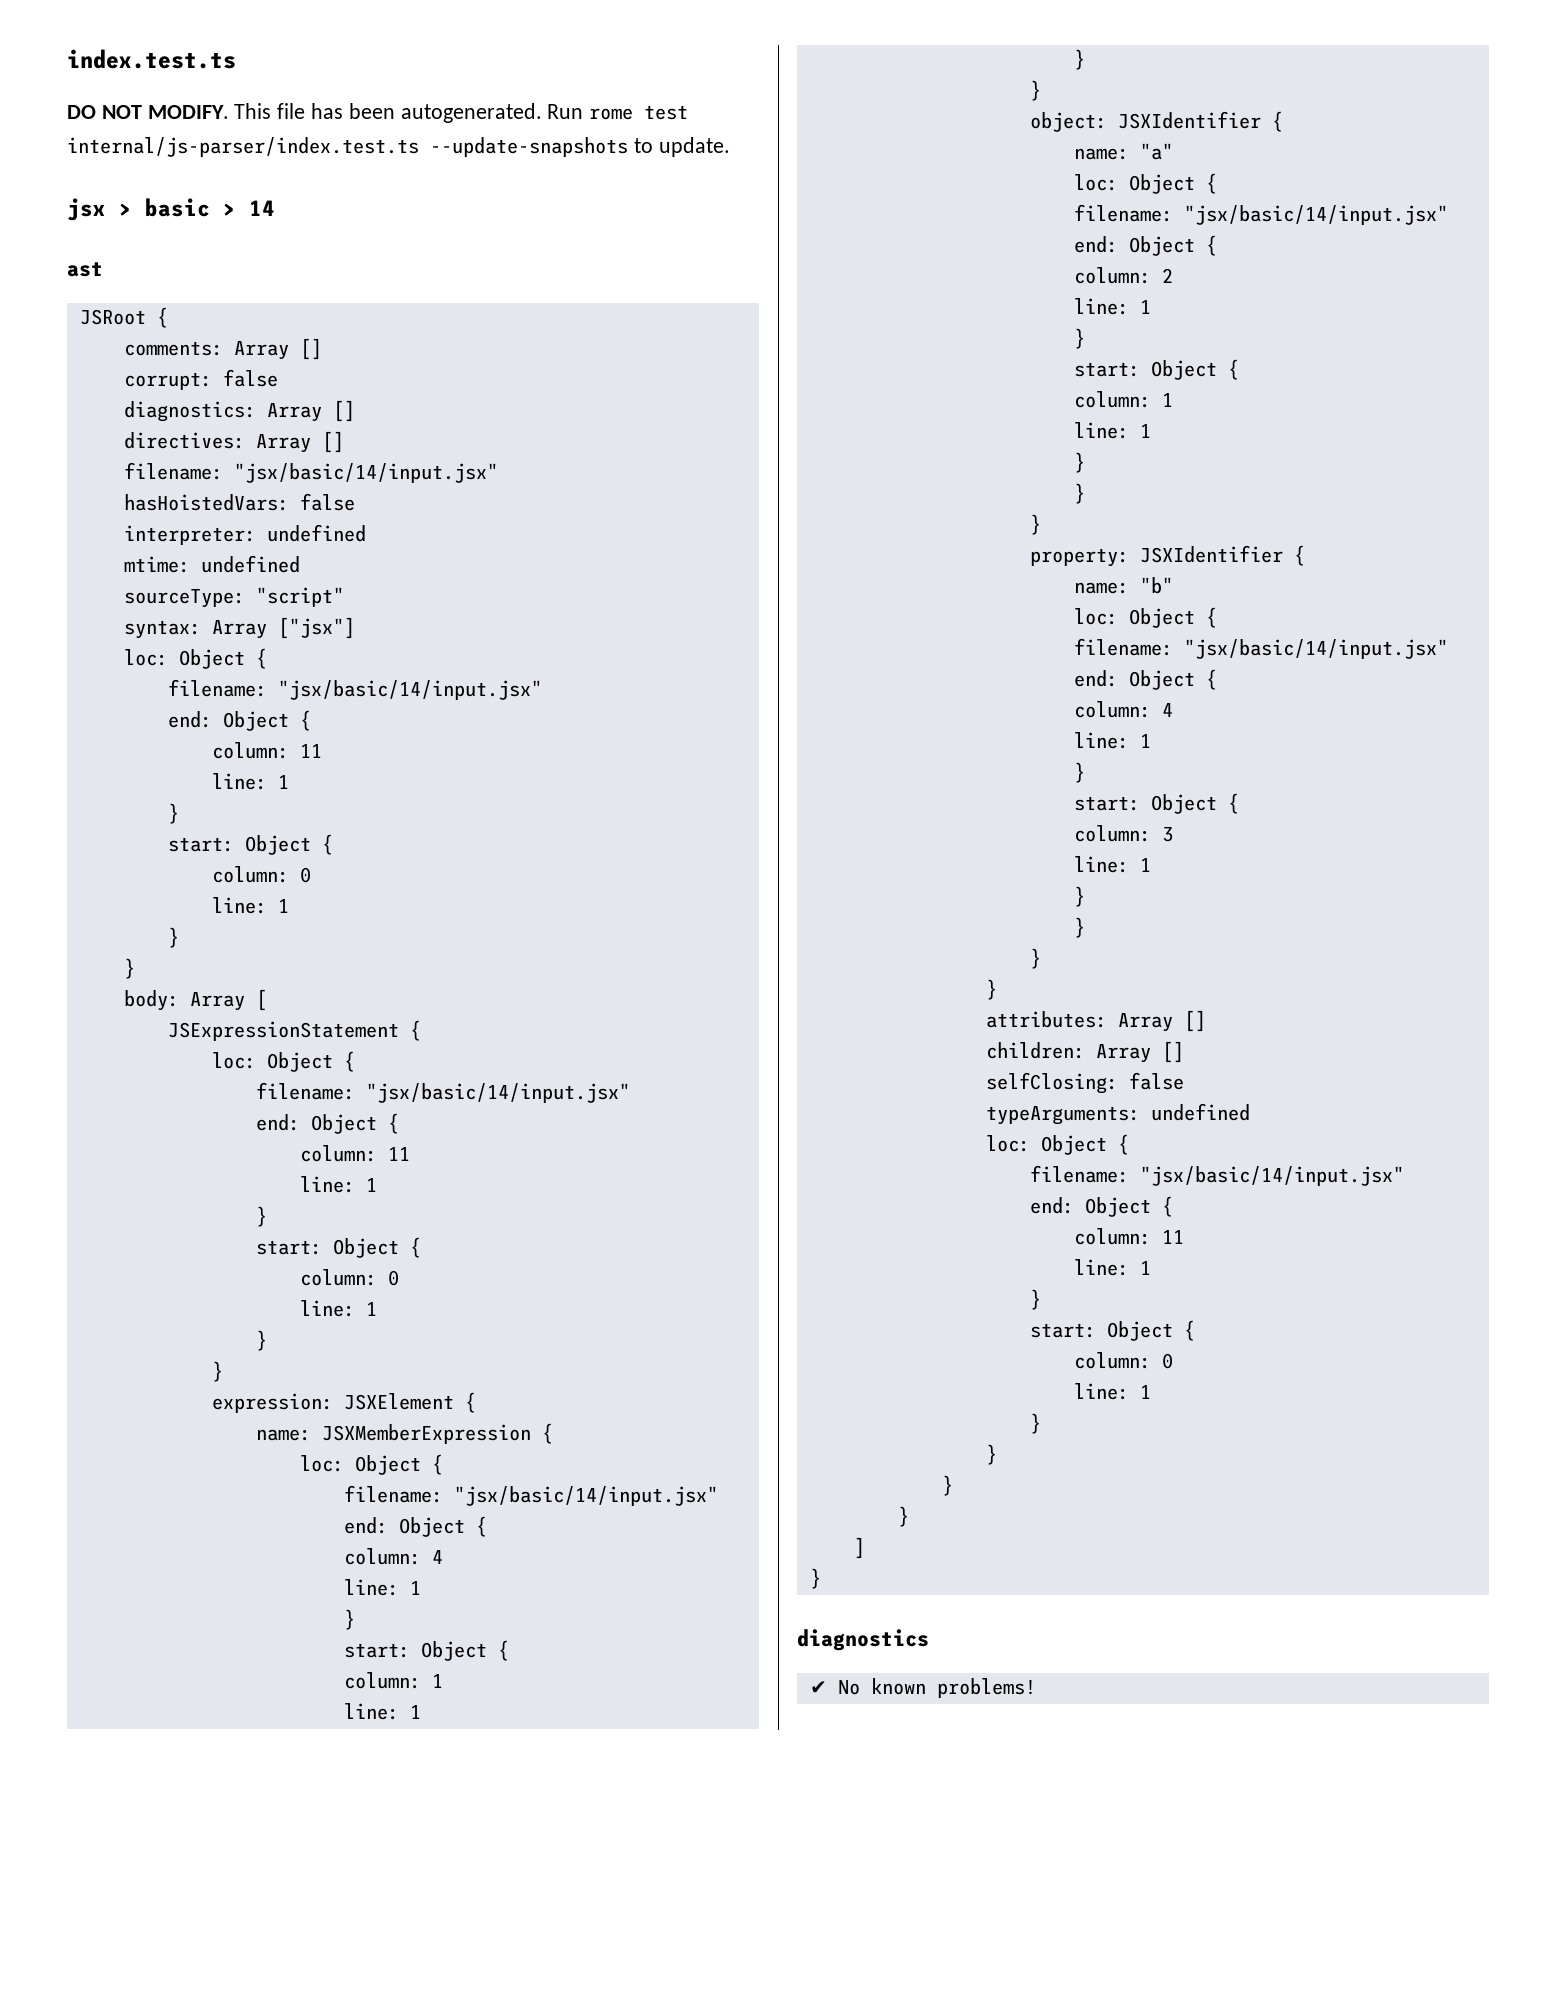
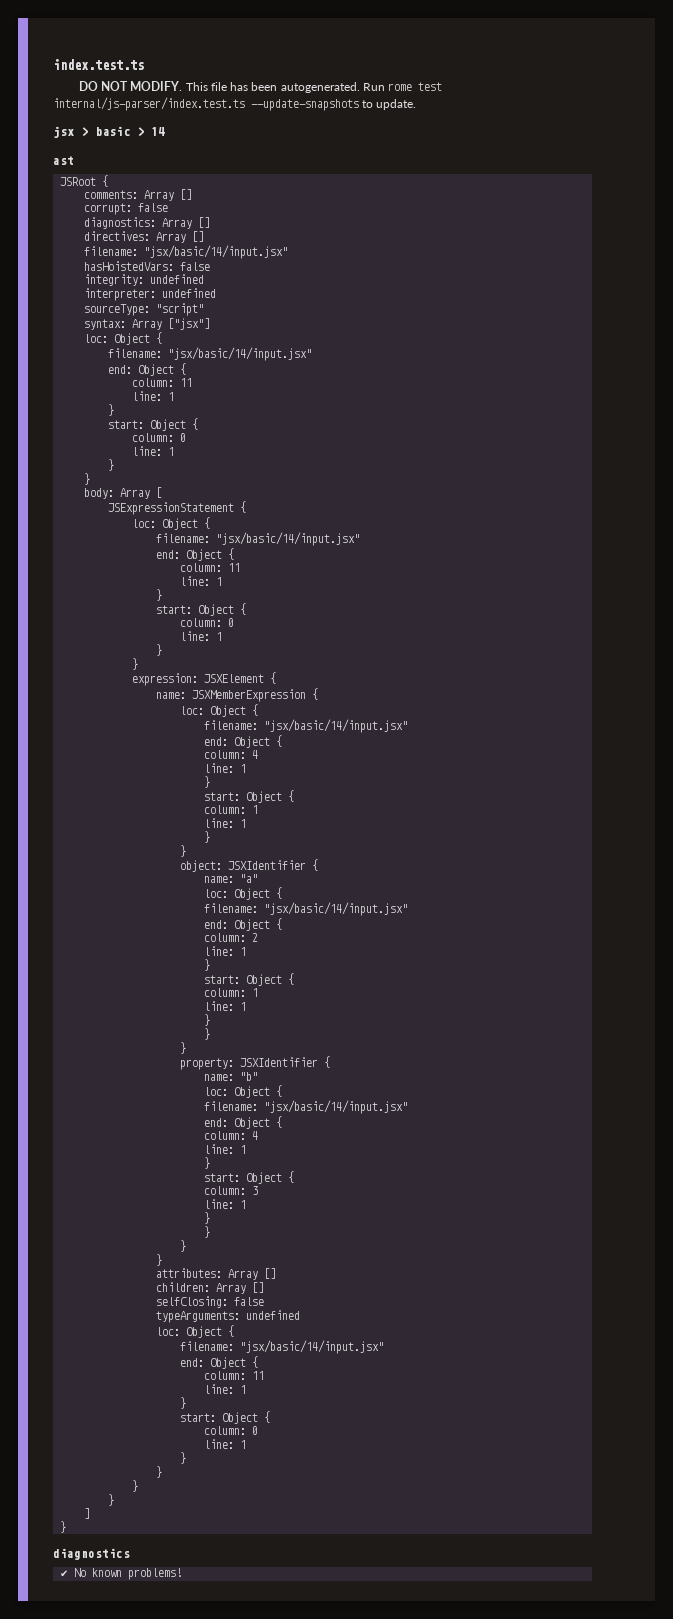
[123,524,366,545] [123,556,190,573] interpreter: undefined // mtime: -> [84,274,205,286] [84,288,157,301] integrity: undefined // interpreter:

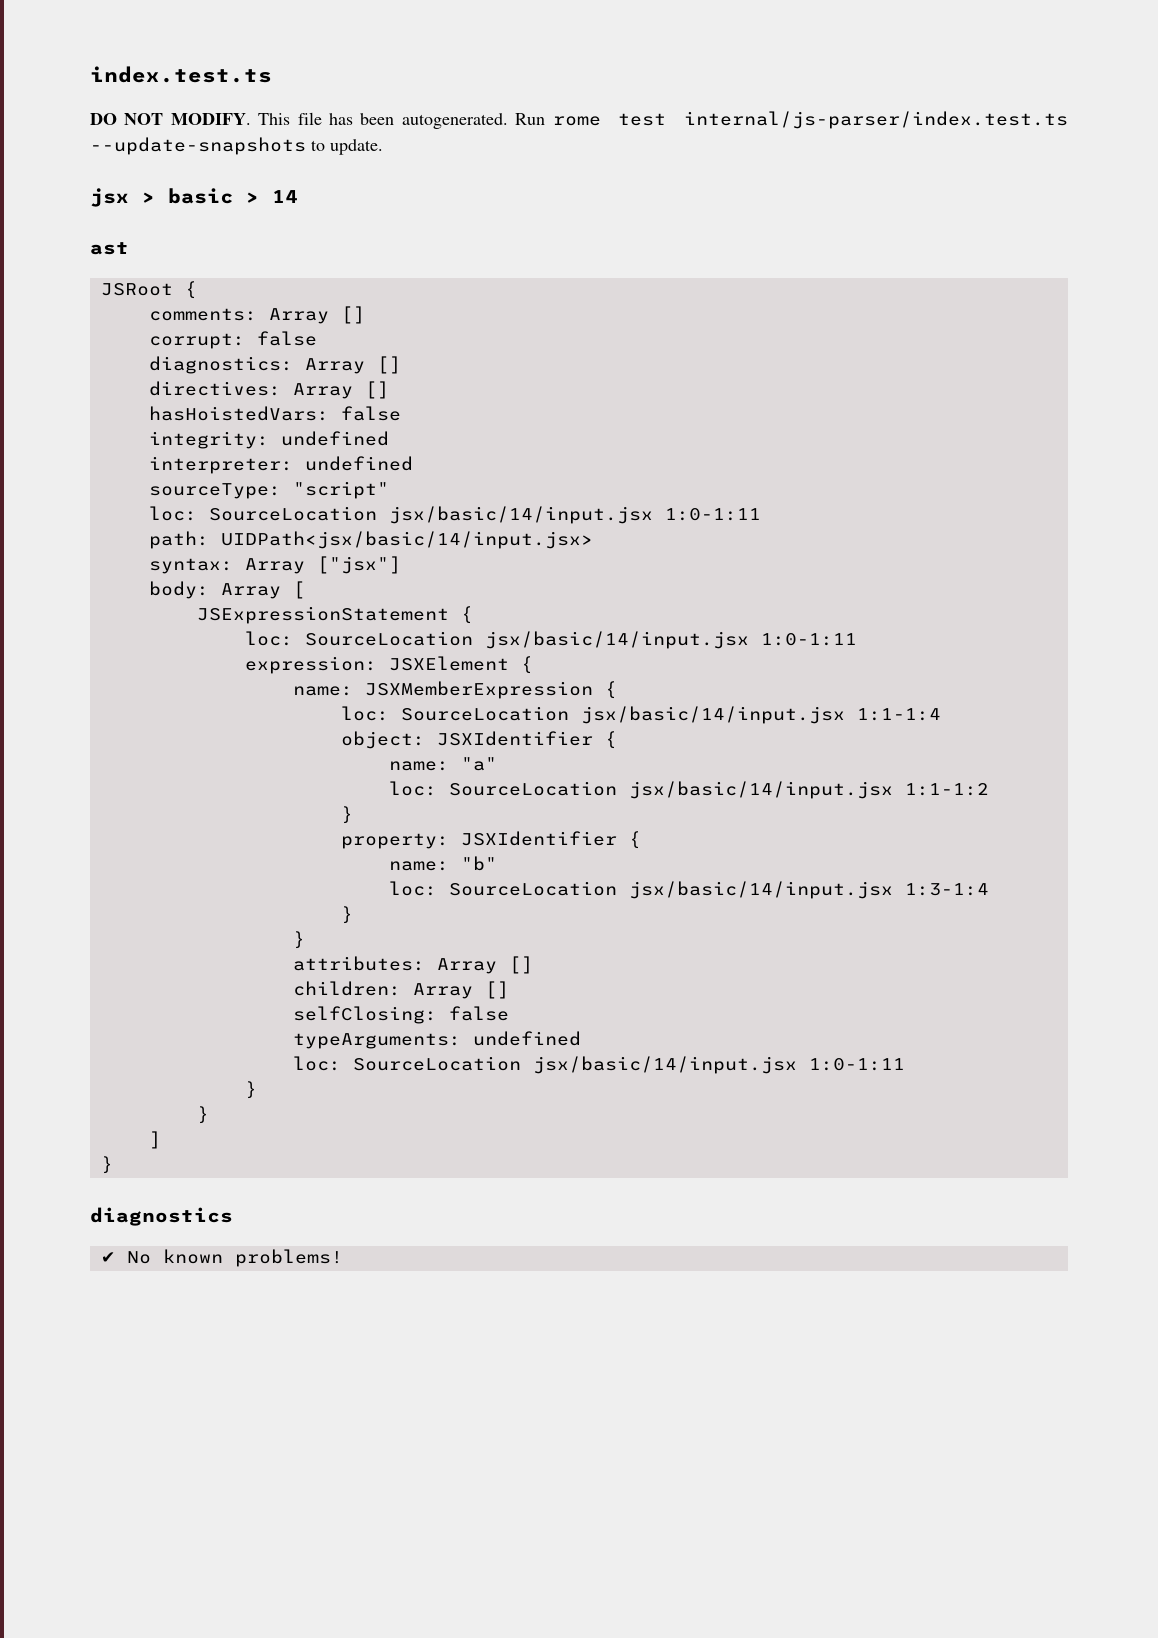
[84,245,289,259] // filename: "jsx/basic/14/input.jsx" -> (389, 390) none
[84,318,211,330] [84,332,163,345] [108,347,313,361] [108,363,187,376] [132,378,193,387] [132,391,175,401] [108,404,115,416] [108,418,199,431] [132,433,187,442] [132,446,175,456] [108,459,115,471] [84,473,91,485] syntax: Array ["jsx"] // loc: Object { // filename: "jsx/basic/14/input.jsx" // end: Object { // column: 11 // line: 1 // } // start: Object { // column: 0 // line: 1 // } // } -> [148,506,761,524] [148,531,593,549] [148,556,401,574] loc: SourceLocation jsx/basic/14/input.jsx 1:0-1:11 // path: UIDPath<jsx/basic/14/input.jsx> // syntax: Array ["jsx"]
[162,517,211,530] [156,532,361,546] [156,548,235,561] [180,563,241,572] [180,576,223,586] [156,589,163,601] [156,603,247,616] [180,618,235,627] [180,631,223,641] [156,644,163,656] [132,658,139,670] Object { // filename: "jsx/basic/14/input.jsx" // end: Object { // column: 11 // line: 1 // } // start: Object { // column: 0 // line: 1 // } // } -> [304,631,857,649] SourceLocation jsx/basic/14/input.jsx 1:0-1:11
[210,704,259,717] [204,719,409,733] [204,735,283,748] [204,750,259,759] [204,763,247,773] [204,776,211,788] [204,790,295,803] [204,805,259,814] [204,818,247,828] [204,831,211,843] [180,845,187,857] Object { // filename: "jsx/basic/14/input.jsx" // end: Object { // column: 4 // line: 1 // } // start: Object { // column: 1 // line: 1 // } // } -> [400,706,941,724] SourceLocation jsx/basic/14/input.jsx 1:1-1:4
[234,887,283,900] [204,902,409,916] [204,918,283,931] [204,933,259,942] [204,946,247,956] [204,959,211,971] [204,973,295,986] [204,988,259,997] [204,1001,247,1011] [204,1014,211,1026] [204,1028,211,1040] Object { // filename: "jsx/basic/14/input.jsx" // end: Object { // column: 2 // line: 1 // } // start: Object { // column: 1 // line: 1 // } // } -> [448,781,989,799] SourceLocation jsx/basic/14/input.jsx 1:1-1:2
[234,1085,283,1098] [204,1100,409,1114] [204,1116,283,1129] [204,1131,259,1140] [204,1144,247,1154] [204,1157,211,1169] [204,1171,295,1184] [204,1186,259,1195] [204,1199,247,1209] [204,1212,211,1224] [204,1226,211,1238] Object { // filename: "jsx/basic/14/input.jsx" // end: Object { // column: 4 // line: 1 // } // start: Object { // column: 3 // line: 1 // } // } -> [448,881,989,899] SourceLocation jsx/basic/14/input.jsx 1:3-1:4
[186,1325,235,1338] [180,1340,385,1354] [180,1356,259,1369] [204,1371,265,1380] [204,1384,247,1394] [180,1397,187,1409] [180,1411,271,1424] [204,1426,259,1435] [204,1439,247,1449] [180,1452,187,1464] [156,1466,163,1478] Object { // filename: "jsx/basic/14/input.jsx" // end: Object { // column: 11 // line: 1 // } // start: Object { // column: 0 // line: 1 // } // } -> [352,1056,905,1074] SourceLocation jsx/basic/14/input.jsx 1:0-1:11

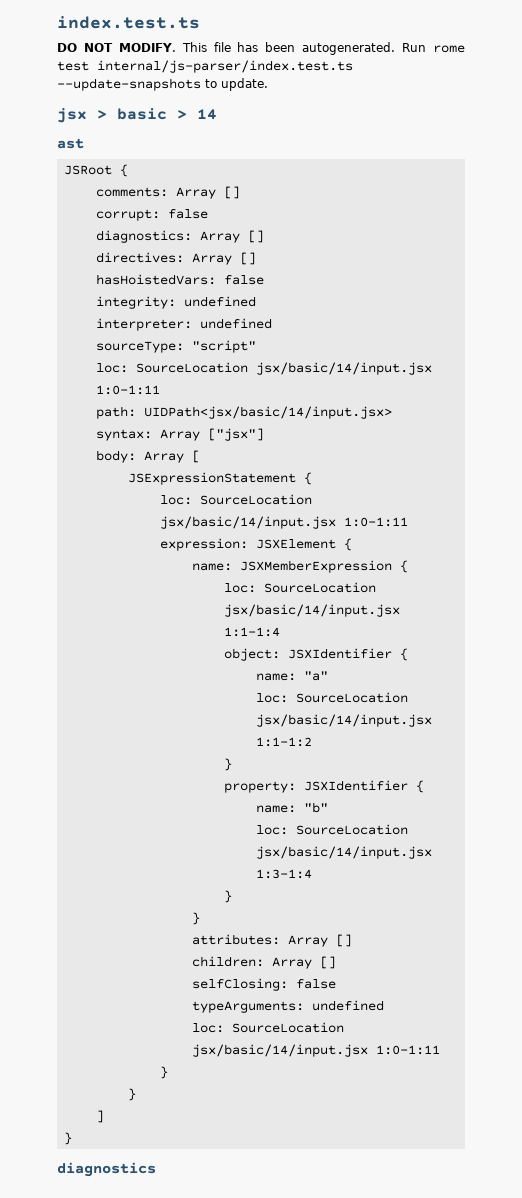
[100,1249,343,1267] // ✔ No known problems! -> (156, 1169) none

